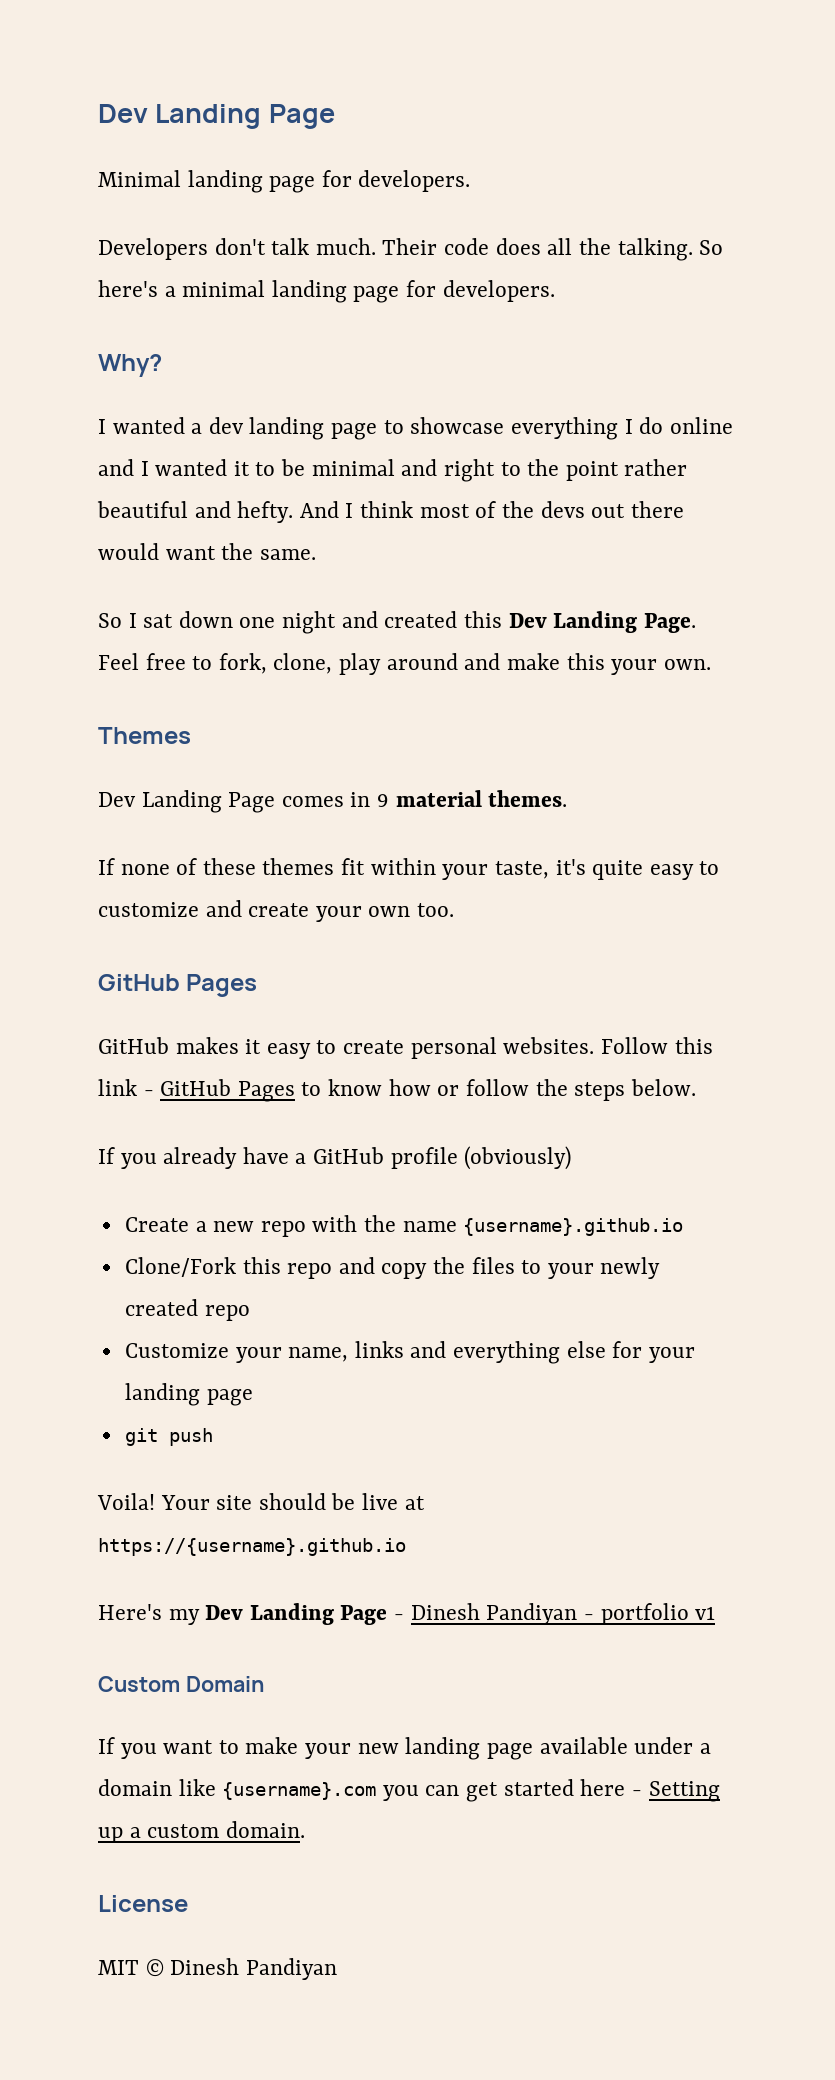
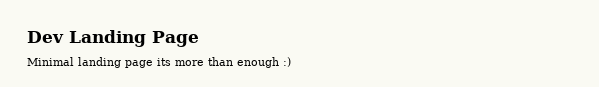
[321,170,471,192] [98,238,724,261] [98,280,555,303] [98,354,162,377] [98,417,733,440] [98,459,688,482] [97,501,684,523] [98,543,316,560] [98,611,696,634] [98,653,711,675] [98,727,191,744] [98,790,568,813] [98,858,720,880] [98,900,455,922] [98,974,258,997] [98,1037,713,1059] [98,1079,696,1102] [98,1146,572,1170] [124,1215,684,1237] [124,1257,661,1279] [124,1299,250,1321] [124,1341,695,1364] [124,1383,253,1406] [124,1428,213,1446] [97,1493,425,1510] [98,1538,406,1556] [98,1603,716,1625] [98,1676,264,1692] [98,1737,711,1760] [98,1779,720,1802] [98,1821,305,1843] [98,1895,188,1912] [98,1958,337,1980] for developers. // Developers don't talk much. Their code does all the talking. So here's a minimal landing page for developers. // Why? // I wanted a dev landing page to showcase everything I do online and I wanted it to be minimal and right to the point rather beautiful and hefty. And I think most of the devs out there would want the same. // So I sat down one night and created this Dev Landing Page. Feel free to fork, clone, play around and make this your own. // Themes // Dev Landing Page comes in 9 material themes. // If none of these themes fit within your taste, it's quite easy to customize and create your own too. // GitHub Pages // GitHub makes it easy to create personal websites. Follow this link - GitHub Pages to know how or follow the steps below. // If you already have a GitHub profile (obviously) // Create a new repo with the name {username}.github.io // Clone/Fork this repo and copy the files to your newly created repo // Customize your name, links and everything else for your landing page // git push // Voila! Your site should be live at https://{username}.github.io // Here's my Dev Landing Page - Dinesh Pandiyan - portfolio v1 // Custom Domain // If you want to make your new landing page available under a domain like {username}.com you can get started here - Setting up a custom domain. // License // MIT © Dinesh Pandiyan -> [157,57,291,68] its more than enough :)

